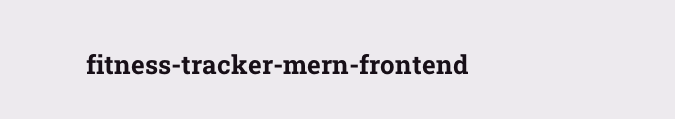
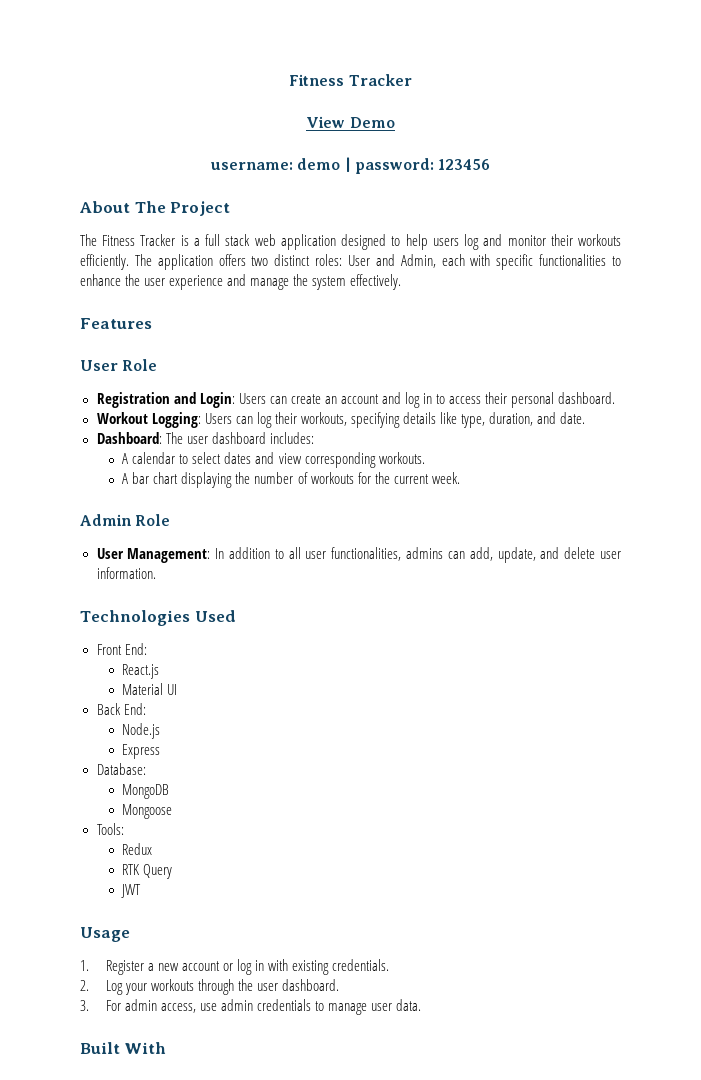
[86,53,468,75] fitness-tracker-mern-frontend -> [289,74,412,86] [306,116,395,128] [209,157,491,174] [79,201,231,216] [80,234,622,250] [80,254,621,270] [80,274,402,290] [80,318,152,329] [80,359,158,371] [96,392,616,408] [96,412,586,428] [96,432,314,444] [122,452,425,468] [122,472,460,488] [80,514,171,526] [96,547,621,563] [96,567,156,579] [80,610,236,626] [96,643,147,655] [122,664,160,679] [122,683,178,695] [96,703,146,715] [122,723,161,739] [122,744,161,759] [96,763,146,775] [122,784,170,799] [122,804,173,819] [96,823,125,835] [122,843,153,855] [122,864,173,879] [121,884,142,898] [80,927,130,942] [80,959,390,975] [80,979,340,995] [80,999,422,1015] [80,1042,166,1054] Fitness Tracker // View Demo // username: demo | password: 123456 // About The Project // The Fitness Tracker is a full stack web application designed to help users log and monitor their workouts efficiently. The application offers two distinct roles: User and Admin, each with specific functionalities to enhance the user experience and manage the system effectively. // Features // User Role // Registration and Login: Users can create an account and log in to access their personal dashboard. // Workout Logging: Users can log their workouts, specifying details like type, duration, and date. // Dashboard: The user dashboard includes: // A calendar to select dates and view corresponding workouts. // A bar chart displaying the number of workouts for the current week. // Admin Role // User Management: In addition to all user functionalities, admins can add, update, and delete user information. // Technologies Used // Front End: // React.js // Material UI // Back End: // Node.js // Express // Database: // MongoDB // Mongoose // Tools: // Redux // RTK Query // JWT // Usage // 1. Register a new account or log in with existing credentials. // 2. Log your workouts through the user dashboard. // 3. For admin access, use admin credentials to manage user data. // Built With

